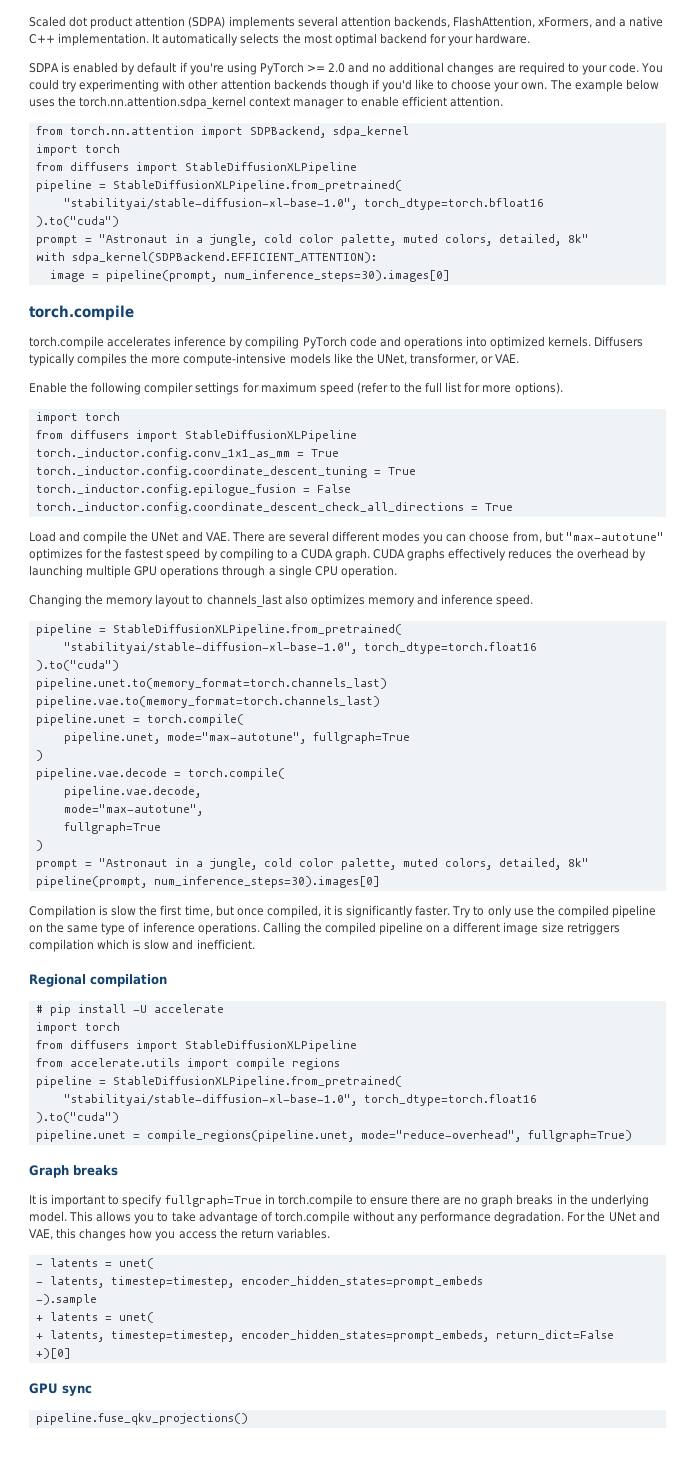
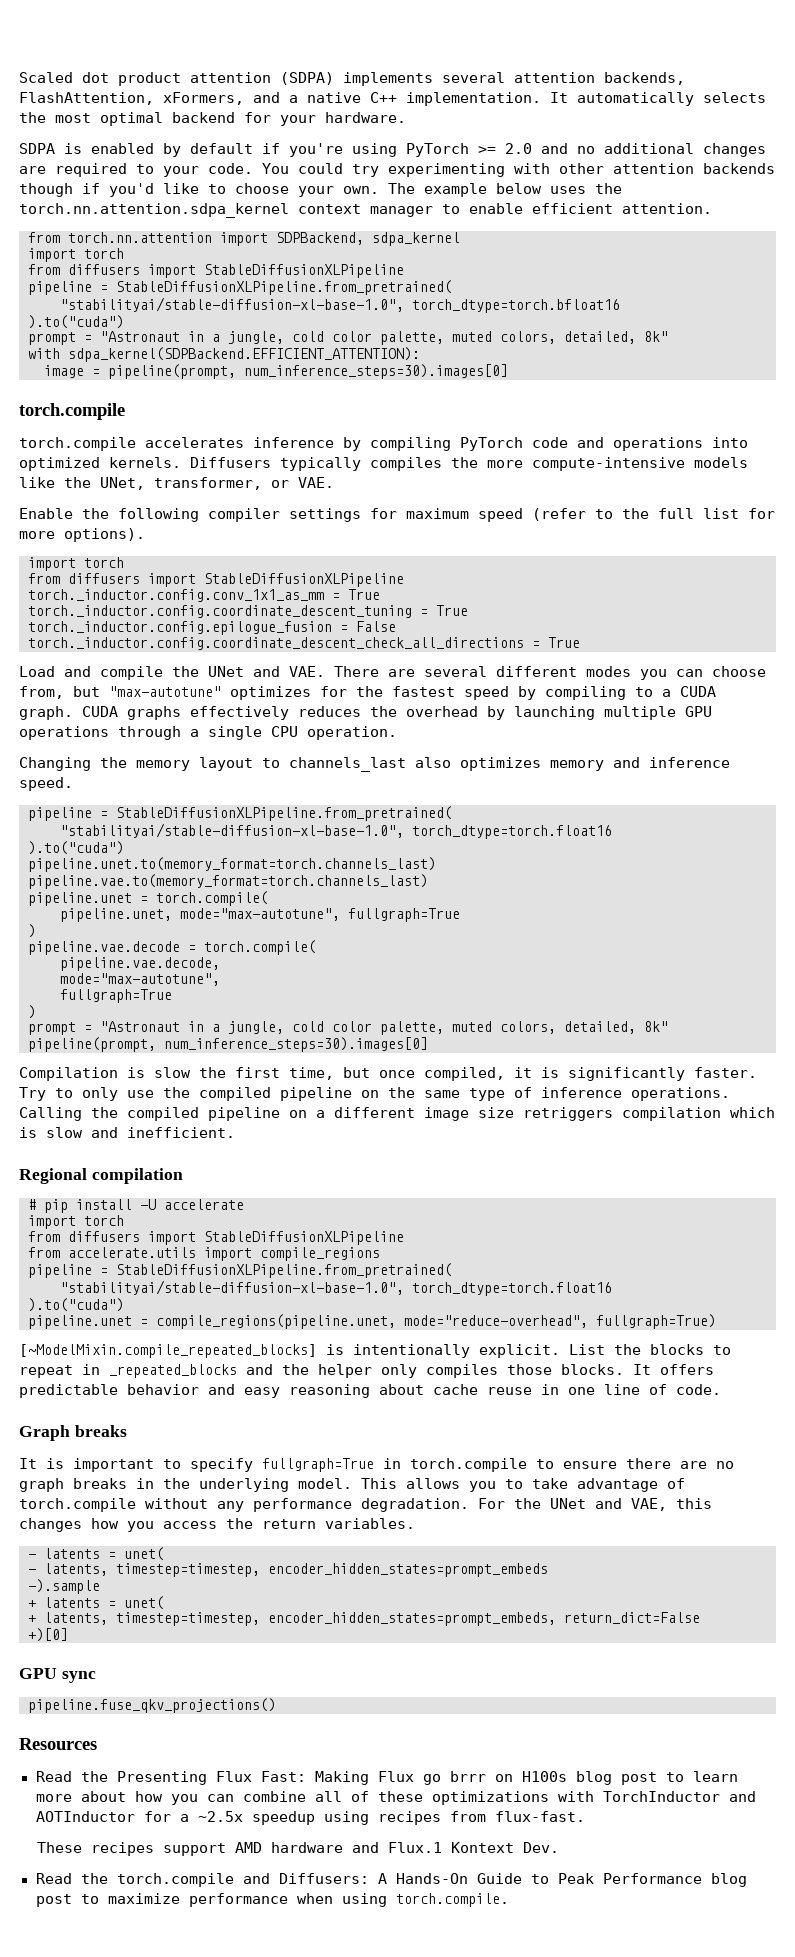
[235,1058,340,1070] compile regions -> [260,1247,380,1261] compile_regions
(632, 1136) none -> [19,1344,731,1358] [19,1364,714,1378] [19,1384,721,1398] // [~ModelMixin.compile_repeated_blocks] is intentionally explicit. List the blocks to repeat in _repeated_blocks and the helper only compiles those blocks. It offers predictable behavior and easy reasoning about cache reuse in one line of code.
(248, 1419) none -> [19,1738,97,1750] [35,1771,738,1785] [35,1791,756,1805] [35,1811,585,1825] [36,1842,559,1856] [35,1873,747,1887] [35,1893,509,1907] // Resources // Read the Presenting Flux Fast: Making Flux go brrr on H100s blog post to learn more about how you can combine all of these optimizations with TorchInductor and AOTInductor for a ~2.5x speedup using recipes from flux-fast. // These recipes support AMD hardware and Flux.1 Kontext Dev. // Read the torch.compile and Diffusers: A Hands-On Guide to Peak Performance blog post to maximize performance when using torch.compile.

